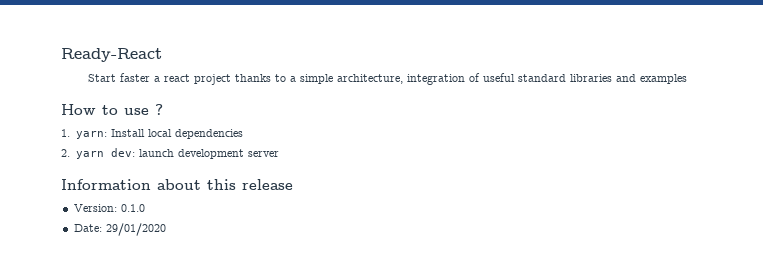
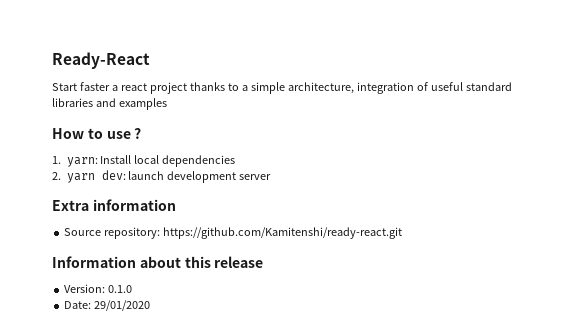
(279, 154) none -> [52,199,176,211] [64,227,403,239] // Extra information // Source repository: https://github.com/Kamitenshi/ready-react.git

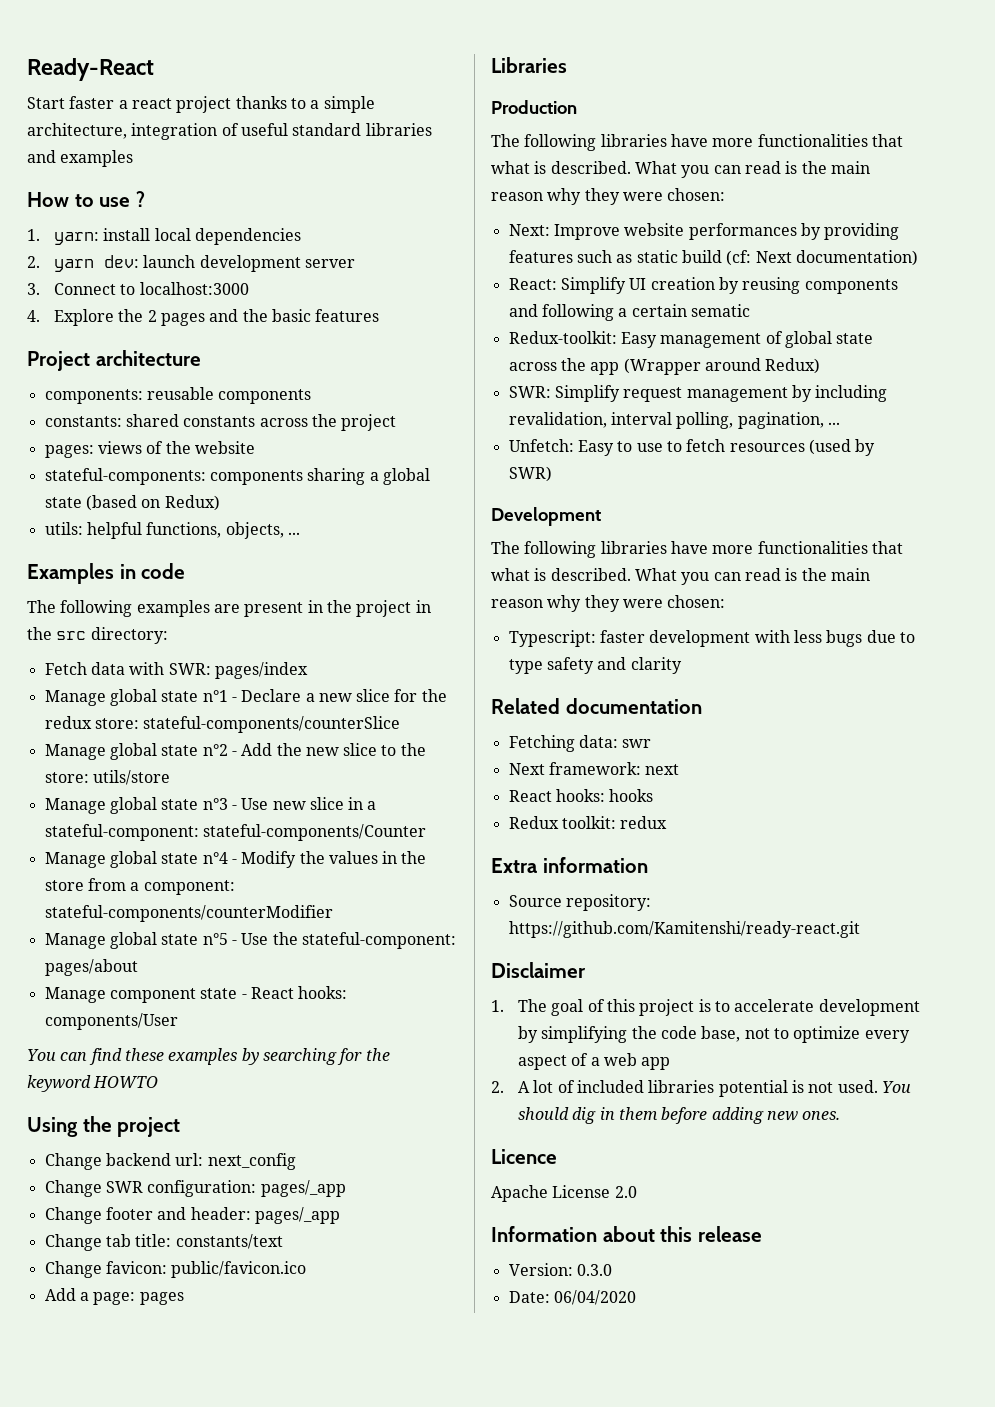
[100,155,132,164] Install -> [103,228,151,241] install
(272, 177) none -> [27,282,249,295] [27,309,380,326] [27,350,201,371] [44,387,312,404] [44,414,397,431] [44,441,255,458] [44,468,430,485] [44,495,220,511] [44,522,300,539] [27,563,186,584] [27,600,431,617] [27,627,168,644] [44,662,308,679] [44,689,447,706] [44,716,401,733] [44,743,426,760] [44,770,170,785] [44,797,377,814] [44,824,426,841] [44,851,427,868] [44,878,235,895] [44,905,333,922] [44,932,456,949] [44,959,138,976] [44,986,348,1003] [44,1013,178,1030] [27,1048,390,1065] [27,1075,159,1092] [27,1116,181,1137] [44,1153,296,1170] [44,1180,346,1197] [44,1207,340,1224] [44,1234,283,1251] [44,1261,307,1278] [44,1288,184,1305] [491,57,567,73] [491,100,577,114] [491,134,903,151] [491,161,870,178] [491,188,726,205] [508,223,900,240] [508,250,918,266] [508,277,898,294] [508,304,750,321] [508,331,874,348] [508,358,821,375] [508,385,888,402] [508,412,840,429] [508,439,876,456] [508,466,552,482] [491,507,601,526] [491,541,903,558] [491,568,870,585] [491,595,726,612] [508,630,915,647] [508,657,682,674] [491,698,702,714] [508,735,652,752] [508,762,680,775] [508,789,654,802] [508,816,668,829] // 3. Connect to localhost:3000 // 4. Explore the 2 pages and the basic features // Project architecture // components: reusable components // constants: shared constants across the project // pages: views of the website // stateful-components: components sharing a global state (based on Redux) // utils: helpful functions, objects, ... // Examples in code // The following examples are present in the project in the src directory: // Fetch data with SWR: pages/index // Manage global state n°1 - Declare a new slice for the redux store: stateful-components/counterSlice // Manage global state n°2 - Add the new slice to the store: utils/store // Manage global state n°3 - Use new slice in a stateful-component: stateful-components/Counter // Manage global state n°4 - Modify the values in the store from a component: stateful-components/counterModifier // Manage global state n°5 - Use the stateful-component: pages/about // Manage component state - React hooks: components/User // You can find these examples by searching for the keyword HOWTO // Using the project // Change backend url: next_config // Change SWR configuration: pages/_app // Change footer and header: pages/_app // Change tab title: constants/text // Change favicon: public/favicon.ico // Add a page: pages // Libraries // Production // The following libraries have more functionalities that what is described. What you can read is the main reason why they were chosen: // Next: Improve website performances by providing features such as static build (cf: Next documentation) // React: Simplify UI creation by reusing components and following a certain sematic // Redux-toolkit: Easy management of global state across the app (Wrapper around Redux) // SWR: Simplify request management by including revalidation, interval polling, pagination, ... // Unfetch: Easy to use to fetch resources (used by SWR) // Development // The following libraries have more functionalities that what is described. What you can read is the main reason why they were chosen: // Typescript: faster development with less bugs due to type safety and clarity // Related documentation // Fetching data: swr // Next framework: next // React hooks: hooks // Redux toolkit: redux
(403, 233) none -> [491,962,586,978] [491,999,920,1016] [518,1026,910,1043] [518,1053,671,1070] [491,1080,911,1097] [518,1107,841,1124] [491,1149,557,1164] [491,1185,637,1202] // Disclaimer // 1. The goal of this project is to accelerate development by simplifying the code base, not to optimize every aspect of a web app // 2. A lot of included libraries potential is not used. You should dig in them before adding new ones. // Licence // Apache License 2.0
[108,285,133,293] 0.1.0 -> [576,1264,612,1276] 0.3.0
[94,300,151,311] 29/01/2020 -> [553,1290,636,1305] 06/04/2020

